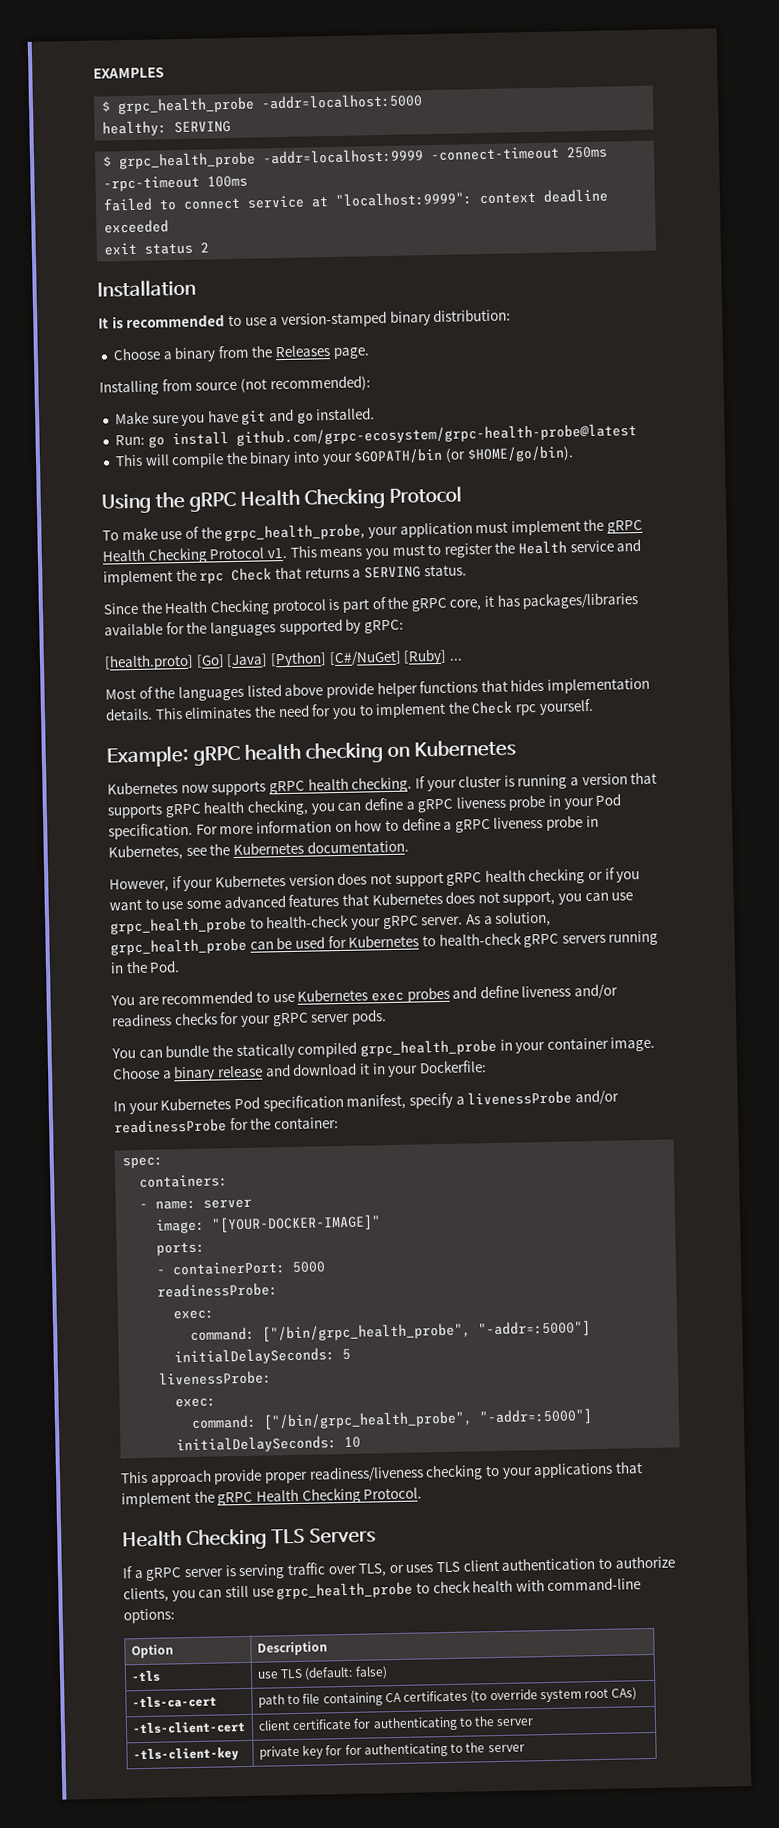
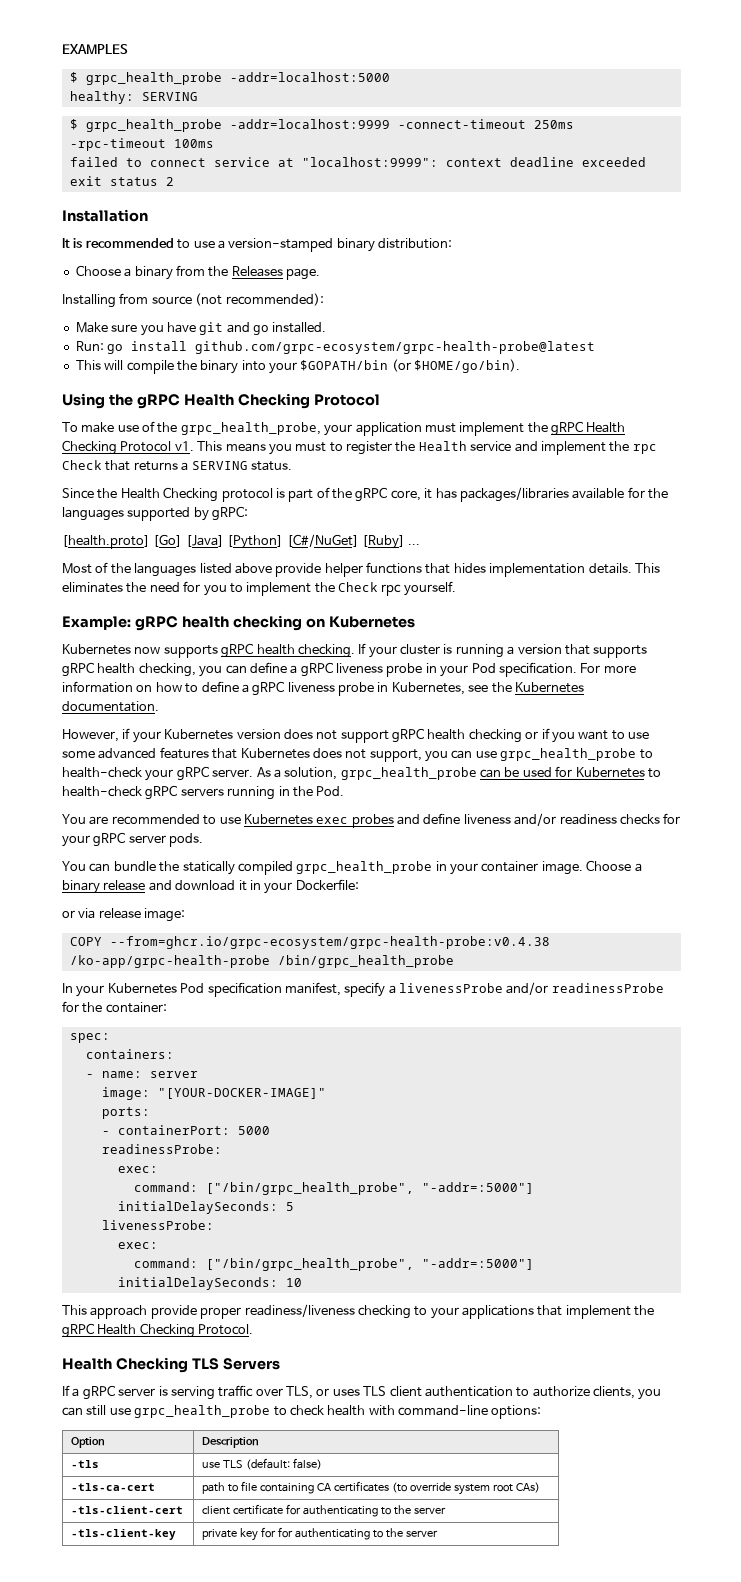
(487, 1067) none -> [62,908,186,922] [69,936,550,949] [69,955,454,968] // or via release image: // COPY --from=ghcr.io/grpc-ecosystem/grpc-health-probe:v0.4.38 /ko-app/grpc-health-probe /bin/grpc_health_probe

